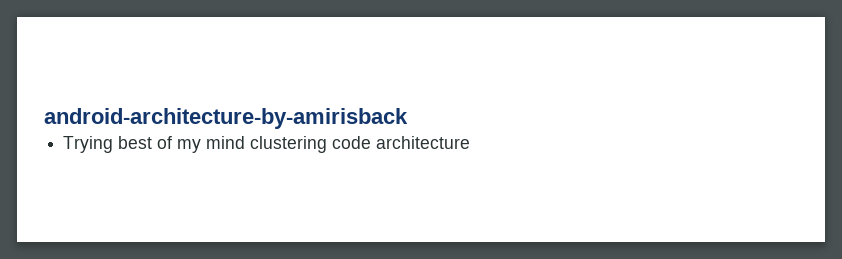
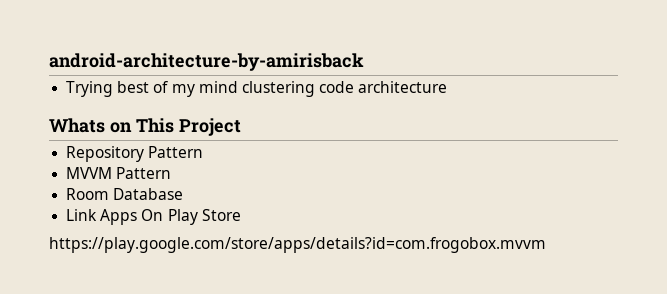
(471, 142) none -> [49,118,241,136] [66,146,204,162] [66,167,172,179] [66,188,184,200] [66,209,241,225] [49,237,546,253] // Whats on This Project // Repository Pattern // MVVM Pattern // Room Database // Link Apps On Play Store // https://play.google.com/store/apps/details?id=com.frogobox.mvvm

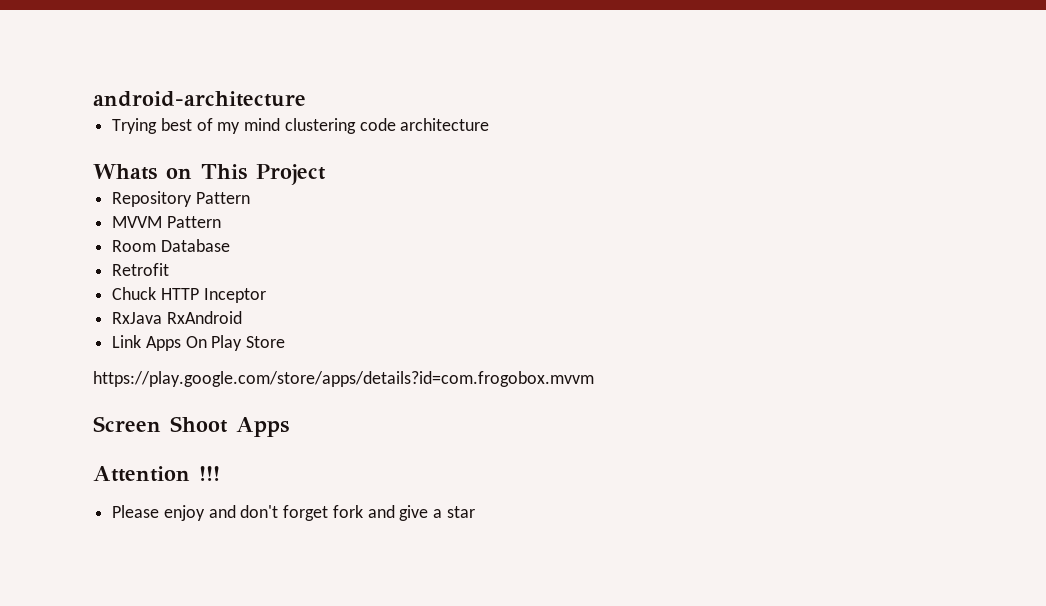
[49,53,364,71] android-architecture-by-amirisback -> [93,91,306,107] android-architecture
(184, 194) none -> [112,263,170,276] [112,287,266,303] [112,311,242,324] // Retrofit // Chuck HTTP Inceptor // RxJava RxAndroid
(546, 245) none -> [93,416,289,437] [93,466,220,482] [112,505,475,521] // Screen Shoot Apps // Attention !!! // Please enjoy and don't forget fork and give a star

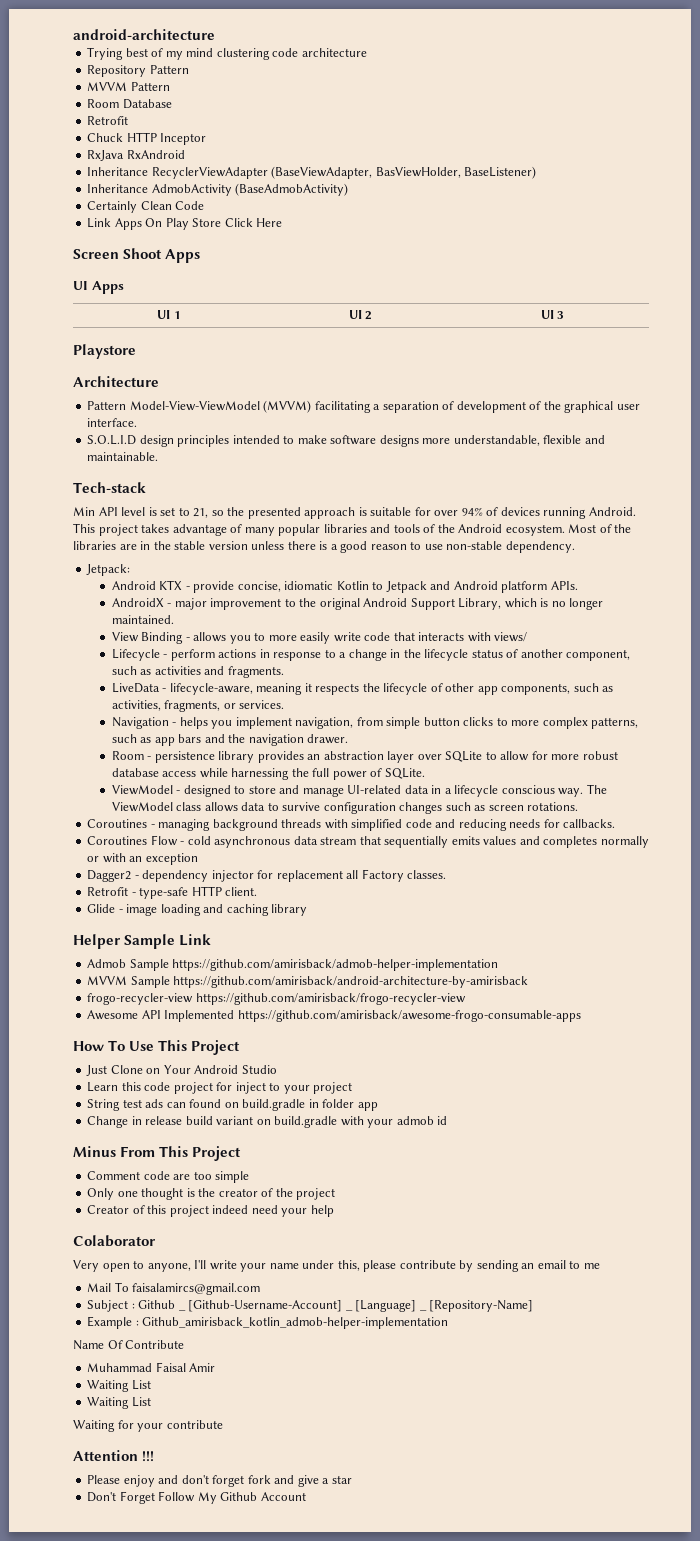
[93,164,326,185] // Whats on This Project -> (367, 52) none
(242, 317) none -> [87,166,537,179] [87,183,349,196] [87,201,205,213] // Inheritance RecyclerViewAdapter (BaseViewAdapter, BasViewHolder, BaseListener) // Inheritance AdmobActivity (BaseAdmobActivity) // Certainly Clean Code
[93,371,594,387] // https://play.google.com/store/apps/details?id=com.frogobox.mvvm -> [224,218,283,227] Click Here
(289, 427) none -> [73,281,124,294] [157,310,181,319] [348,310,373,320] [540,310,565,319] [73,344,136,359] [73,376,159,387] [87,400,640,413] [87,418,138,427] [87,435,605,447] [87,452,159,461] [73,482,146,493] [73,507,636,519] [73,523,632,536] [73,541,575,553] [86,564,131,576] [111,580,578,593] [111,598,604,610] [111,615,174,624] [111,632,528,644] [111,649,631,661] [111,666,284,678] [111,683,614,695] [111,700,285,712] [111,717,639,729] [111,734,349,746] [111,751,618,763] [111,768,425,780] [111,784,607,797] [111,802,579,814] [87,819,616,831] [87,835,649,848] [87,853,198,865] [87,869,447,882] [87,886,258,899] [87,904,308,916] [73,934,212,949] [87,959,499,971] [87,976,529,988] [87,993,466,1005] [87,1010,581,1022] [73,1040,241,1055] [86,1065,277,1076] [87,1082,353,1094] [87,1099,378,1111] [87,1116,448,1128] [73,1146,242,1161] [87,1171,250,1183] [87,1188,336,1200] [87,1205,334,1217] [73,1235,155,1247] [73,1260,600,1272] [87,1282,261,1295] [87,1300,176,1312] [178,1300,534,1312] [87,1316,449,1329] [73,1340,185,1350] [87,1362,216,1372] [87,1380,151,1392] [87,1397,151,1409] [73,1420,223,1432] // UI Apps // UI 1 | UI 2 | UI 3 // Playstore // Architecture // Pattern Model-View-ViewModel (MVVM) facilitating a separation of development of the graphical user interface. // S.O.L.I.D design principles intended to make software designs more understandable, flexible and maintainable. // Tech-stack // Min API level is set to 21, so the presented approach is suitable for over 94% of devices running Android. This project takes advantage of many popular libraries and tools of the Android ecosystem. Most of the libraries are in the stable version unless there is a good reason to use non-stable dependency. // Jetpack: // Android KTX - provide concise, idiomatic Kotlin to Jetpack and Android platform APIs. // AndroidX - major improvement to the original Android Support Library, which is no longer maintained. // View Binding - allows you to more easily write code that interacts with views/ // Lifecycle - perform actions in response to a change in the lifecycle status of another component, such as activities and fragments. // LiveData - lifecycle-aware, meaning it respects the lifecycle of other app components, such as activities, fragments, or services. // Navigation - helps you implement navigation, from simple button clicks to more complex patterns, such as app bars and the navigation drawer. // Room - persistence library provides an abstraction layer over SQLite to allow for more robust database access while harnessing the full power of SQLite. // ViewModel - designed to store and manage UI-related data in a lifecycle conscious way. The ViewModel class allows data to survive configuration changes such as screen rotations. // Coroutines - managing background threads with simplified code and reducing needs for callbacks. // Coroutines Flow - cold asynchronous data stream that sequentially emits values and completes normally or with an exception // Dagger2 - dependency injector for replacement all Factory classes. // Retrofit - type-safe HTTP client. // Glide - image loading and caching library // Helper Sample Link // Admob Sample https://github.com/amirisback/admob-helper-implementation // MVVM Sample https://github.com/amirisback/android-architecture-by-amirisback // frogo-recycler-view https://github.com/amirisback/frogo-recycler-view // Awesome API Implemented https://github.com/amirisback/awesome-frogo-consumable-apps // How To Use This Project // Just Clone on Your Android Studio // Learn this code project for inject to your project // String test ads can found on build.gradle in folder app // Change in release build variant on build.gradle with your admob id // Minus From This Project // Comment code are too simple // Only one thought is the creator of the project // Creator of this project indeed need your help // Colaborator // Very open to anyone, I'll write your name under this, please contribute by sending an email to me // Mail To faisalamircs@gmail.com // Subject : Github _ [Github-Username-Account] _ [Language] _ [Repository-Name] // Example : Github_amirisback_kotlin_admob-helper-implementation // Name Of Contribute // Muhammad Faisal Amir // Waiting List // Waiting List // Waiting for your contribute
(475, 512) none -> [87,1491,306,1504] // Don't Forget Follow My Github Account

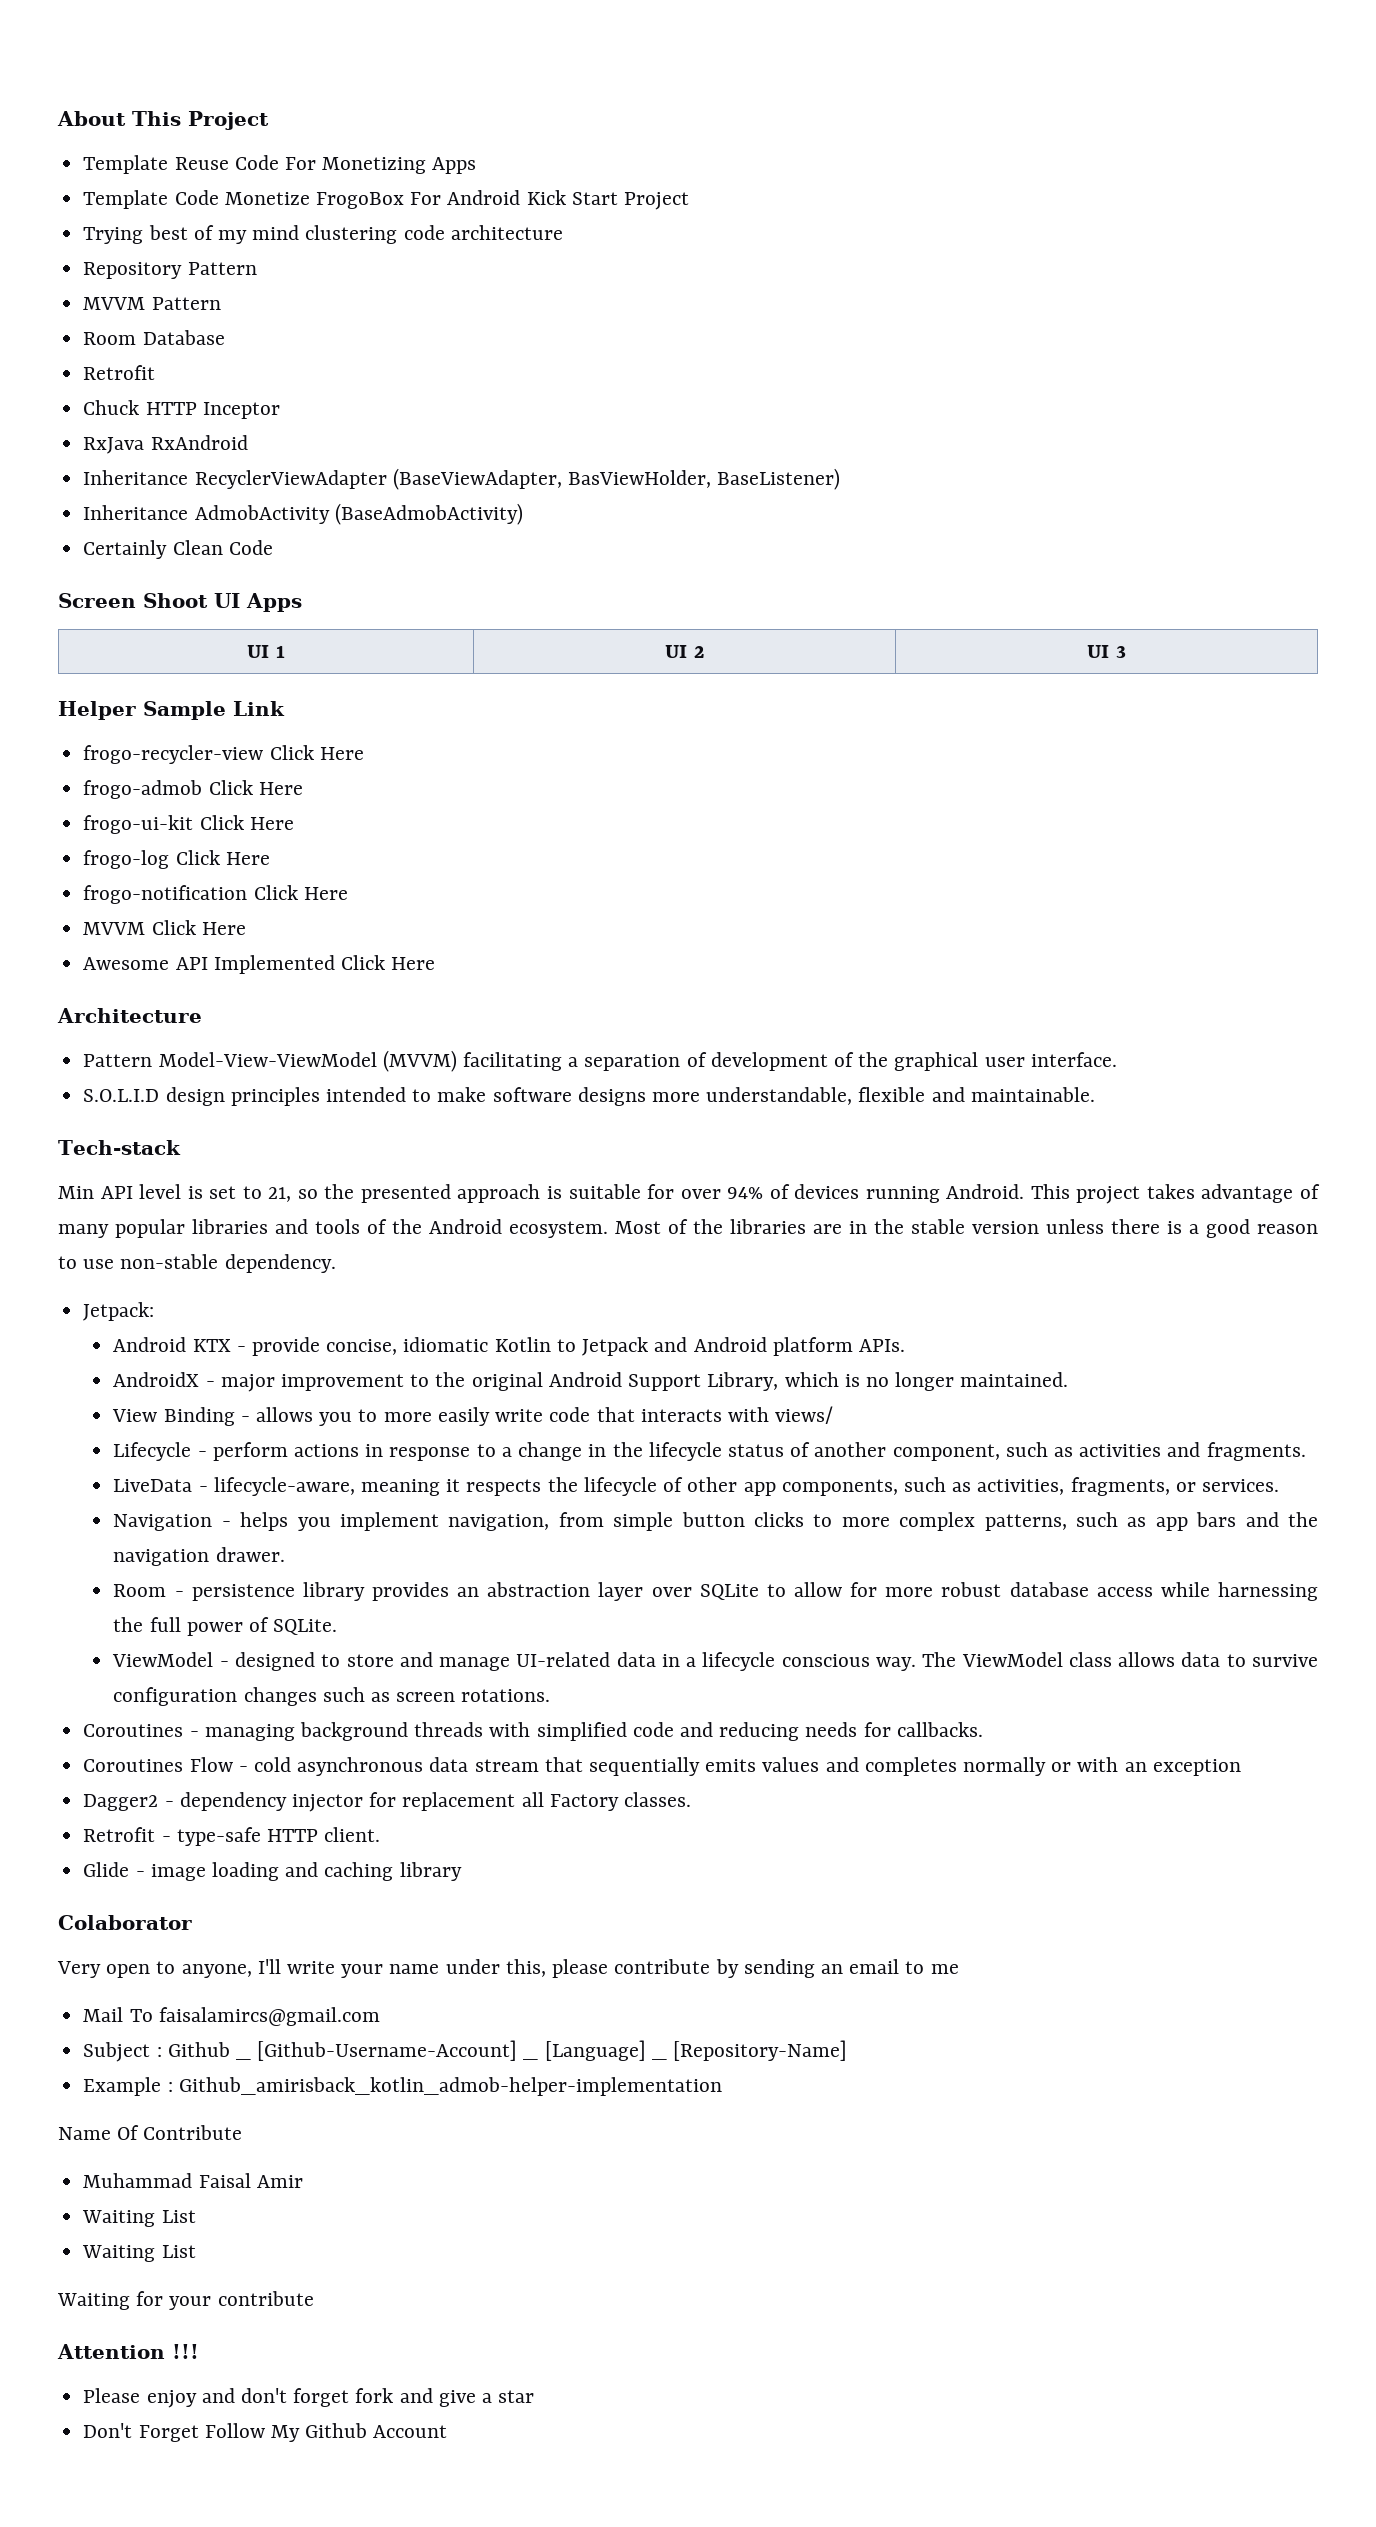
[73,29,215,40] android-architecture -> [57,111,269,130] [83,155,477,174] [83,190,689,210] About This Project // Template Reuse Code For Monetizing Apps // Template Code Monetize FrogoBox For Android Kick Start Project
[87,218,283,230] // Link Apps On Play Store Click Here -> (273, 547) none
[165,249,201,263] Apps // -> (208, 600) none
[73,344,136,359] Playstore -> [58,701,285,720] [83,745,364,764] [83,780,303,799] [83,815,294,834] [83,850,270,869] [83,885,348,904] [83,920,246,935] [83,955,436,974] Helper Sample Link // frogo-recycler-view Click Here // frogo-admob Click Here // frogo-ui-kit Click Here // frogo-log Click Here // frogo-notification Click Here // MVVM Click Here // Awesome API Implemented Click Here
[73,934,212,949] [87,959,499,971] [87,976,529,988] [87,993,466,1005] [87,1010,581,1022] [73,1040,241,1055] [86,1065,277,1076] [87,1082,353,1094] [87,1099,378,1111] [87,1116,448,1128] [73,1146,242,1161] [87,1171,250,1183] [87,1188,336,1200] [87,1205,334,1217] // Helper Sample Link // Admob Sample https://github.com/amirisback/admob-helper-implementation // MVVM Sample https://github.com/amirisback/android-architecture-by-amirisback // frogo-recycler-view https://github.com/amirisback/frogo-recycler-view // Awesome API Implemented https://github.com/amirisback/awesome-frogo-consumable-apps // How To Use This Project // Just Clone on Your Android Studio // Learn this code project for inject to your project // String test ads can found on build.gradle in folder app // Change in release build variant on build.gradle with your admob id // Minus From This Project // Comment code are too simple // Only one thought is the creator of the project // Creator of this project indeed need your help -> (462, 1871) none

